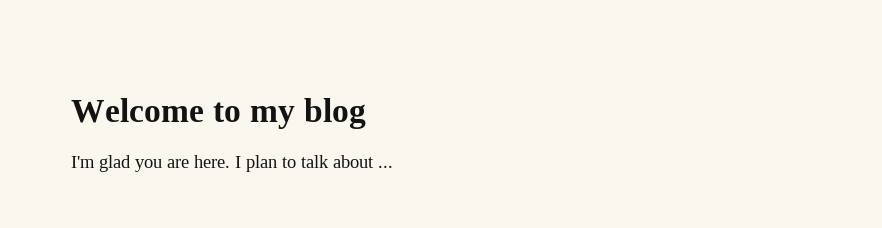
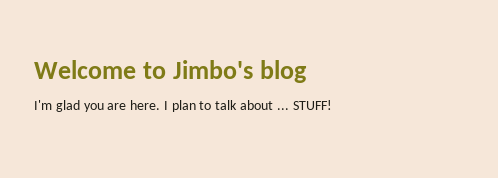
[250,106,296,129] my -> [172,60,253,79] Jimbo's
(393, 166) none -> [292,100,332,110] STUFF!

